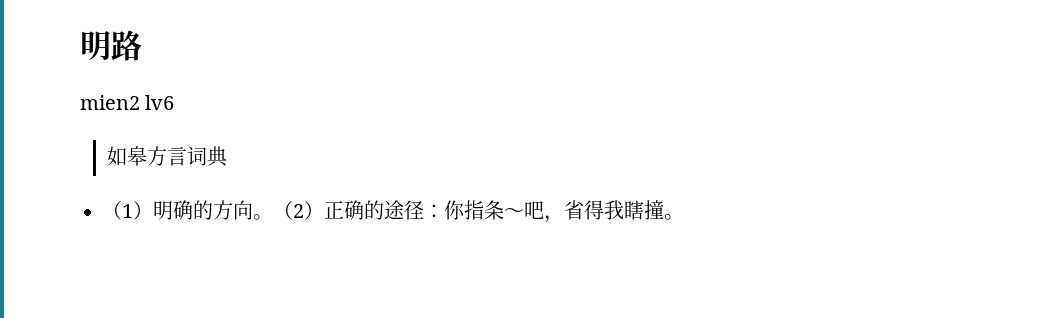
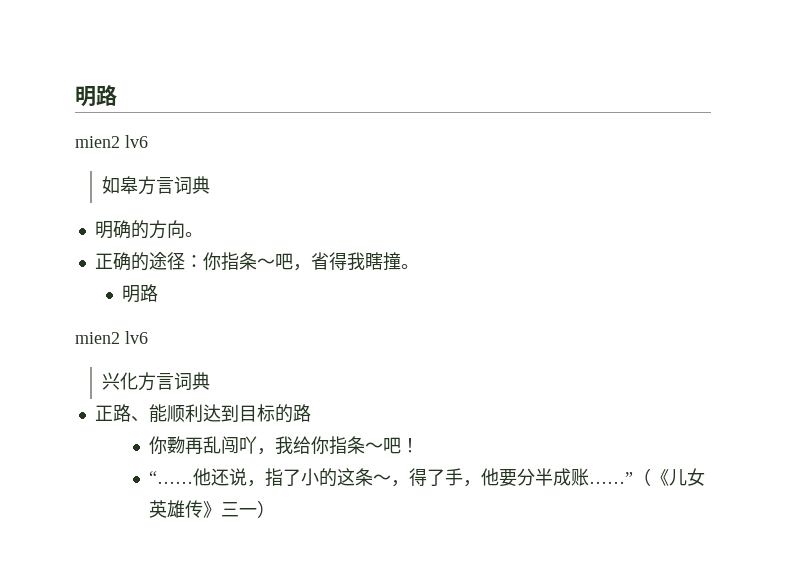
[102,201,153,220] （1） -> (211, 185) none
[273,201,324,220] （2） -> (203, 234) //
(684, 217) none -> [122,284,159,303] [75,331,148,344] [102,372,211,391] [94,404,311,423] [149,436,420,455] [149,468,706,487] [149,500,276,518] // 明路 // mien2 lv6 // 兴化方言词典 // 正路、能顺利达到目标的路 // 你覅再乱闯吖，我给你指条～吧！ // “……他还说，指了小的这条～，得了手，他要分半成账……”（《儿女英雄传》三一）

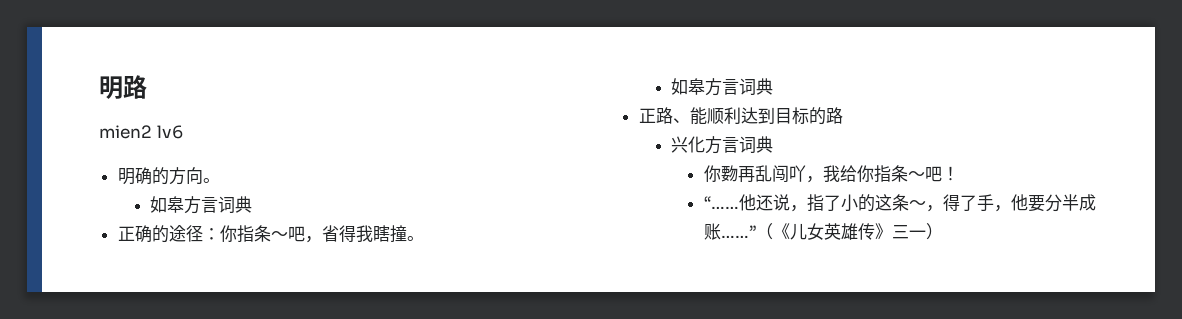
[75,85,117,107] [75,135,148,148] [102,176,211,195] [94,220,203,239] 明路 // mien2 lv6 // 如皋方言词典 // 明确的方向。 -> [99,75,147,99] [99,125,183,139] [117,167,220,185] [150,196,253,214] 明路 // mien2 lv6 // 明确的方向。 // 如皋方言词典
[122,284,159,303] [75,331,148,344] [102,372,139,390] 明路 // mien2 lv6 // 兴化 -> [671,78,706,95] 如皋
(311, 413) none -> [671,136,774,154] // 兴化方言词典

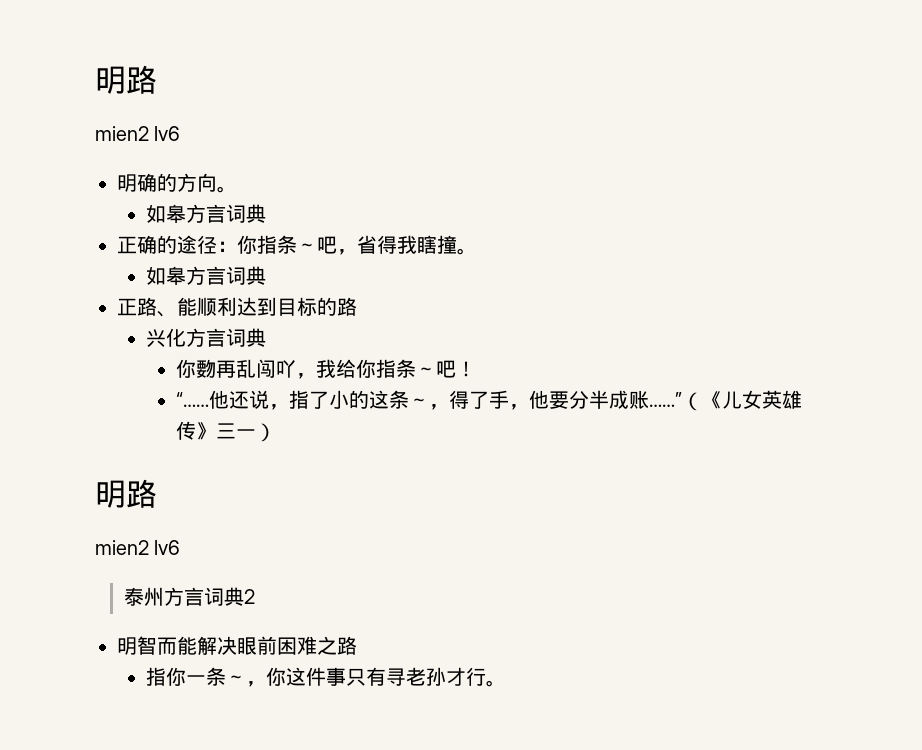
(943, 231) none -> [95,479,157,508] [95,540,181,555] [124,587,256,607] [117,636,357,655] [146,667,507,687] // 明路 // mien2 lv6 // 泰州方言词典2 // 明智而能解决眼前困难之路 // 指你一条～，你这件事只有寻老孙才行。

